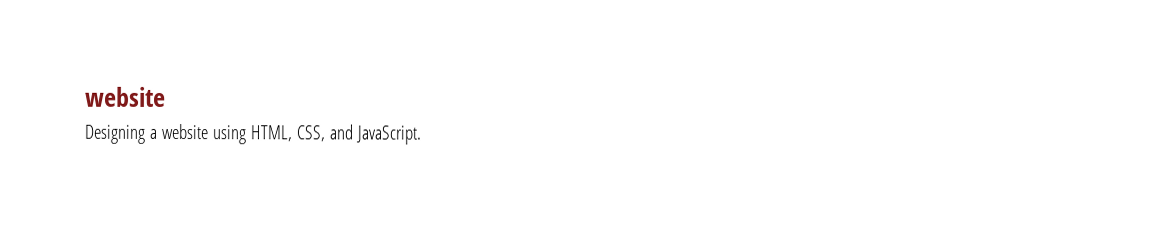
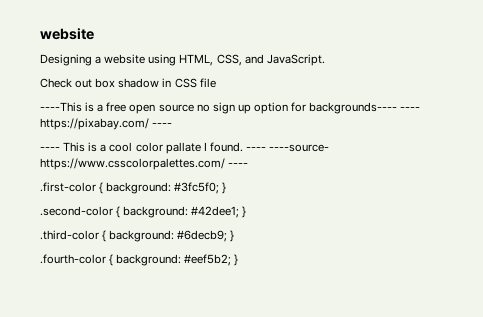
(421, 135) none -> [40,78,216,88] [40,102,421,114] [40,118,173,130] [40,142,330,154] [40,158,249,170] [40,182,227,194] [40,206,247,218] [40,230,235,242] [40,254,239,266] // Check out box shadow in CSS file // ----This is a free open source no sign up option for backgrounds---- ---- https://pixabay.com/ ---- // ---- This is a cool color pallate I found. ---- ----source- https://www.csscolorpalettes.com/ ---- // .first-color { background: #3fc5f0; } // .second-color { background: #42dee1; } // .third-color { background: #6decb9; } // .fourth-color { background: #eef5b2; }

